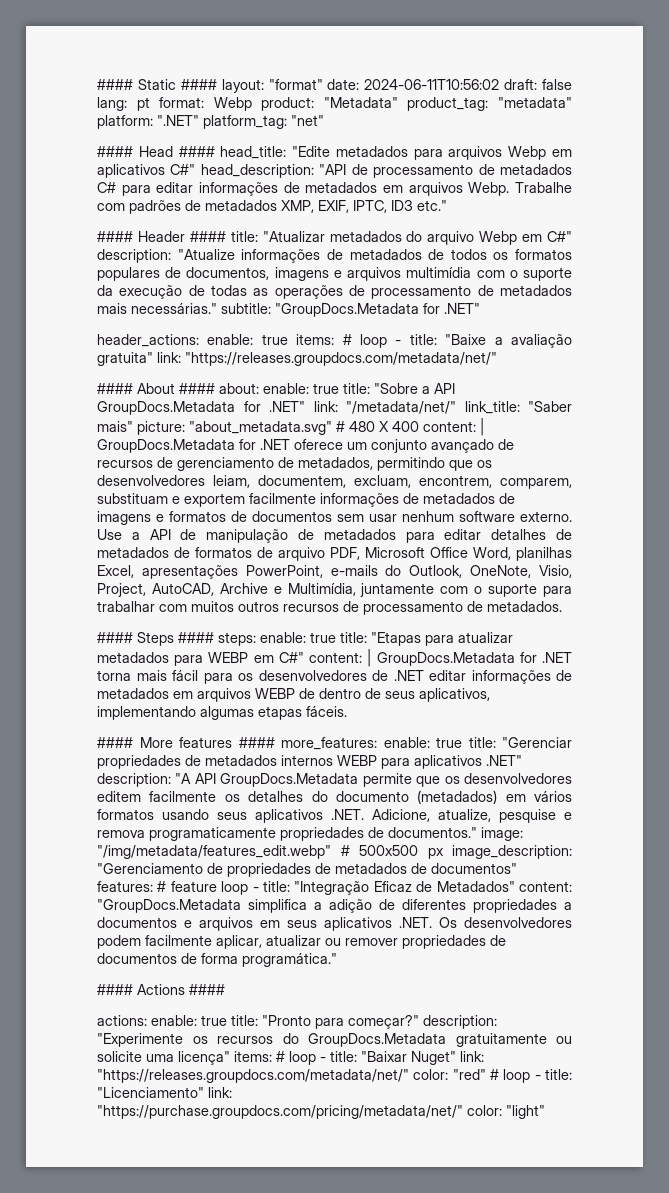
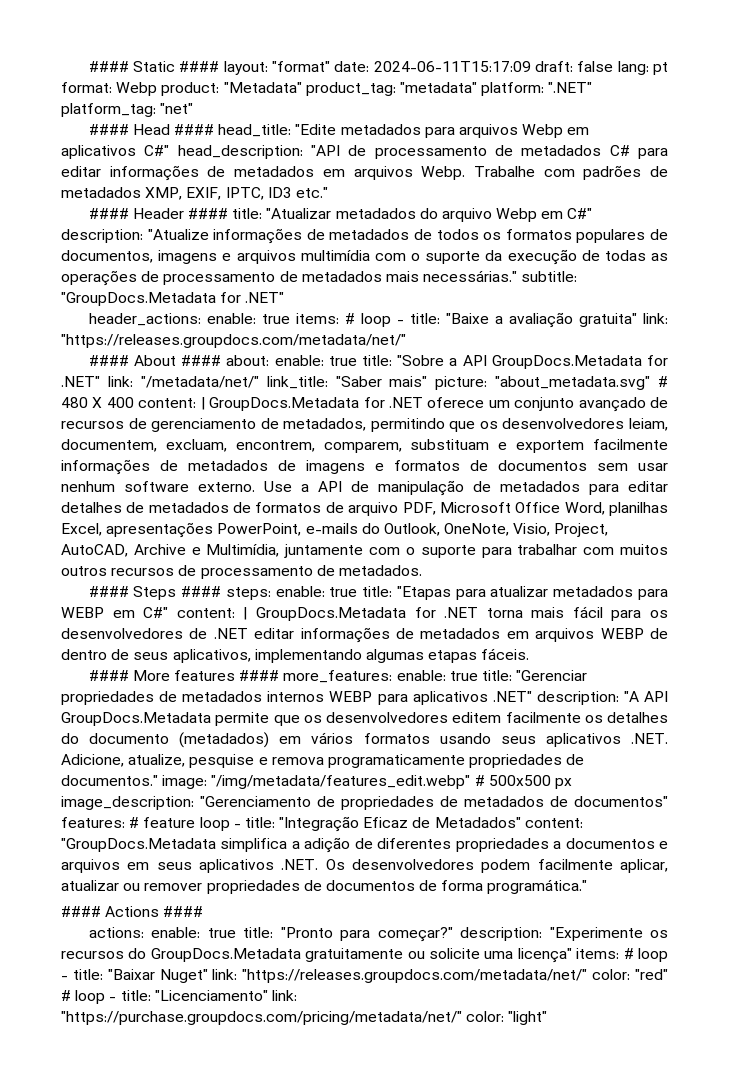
[364,79,500,90] 2024-06-11T10:56:02 -> [373,61,531,72] 2024-06-11T15:17:09

